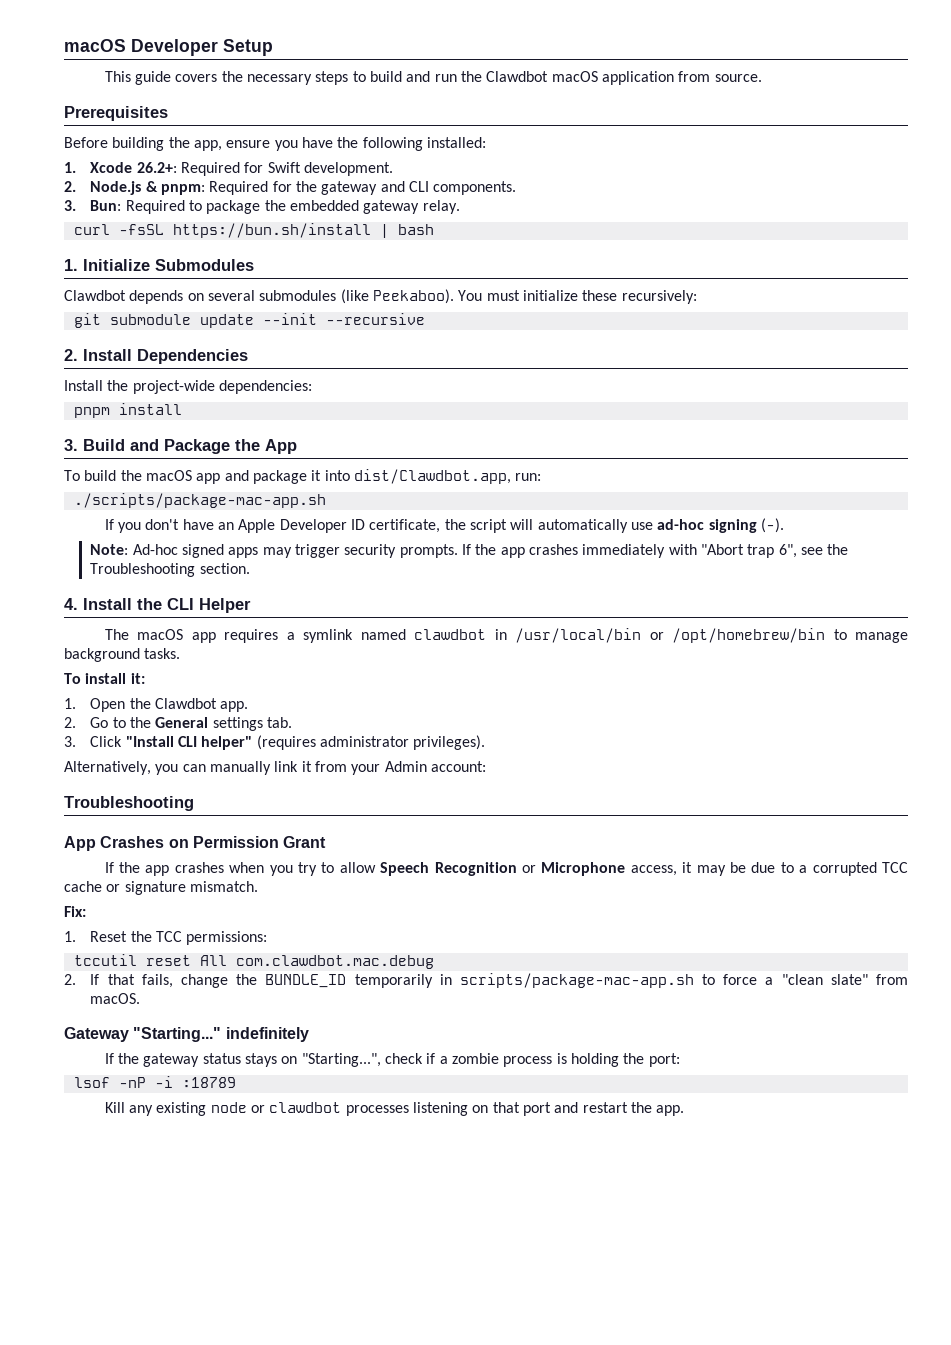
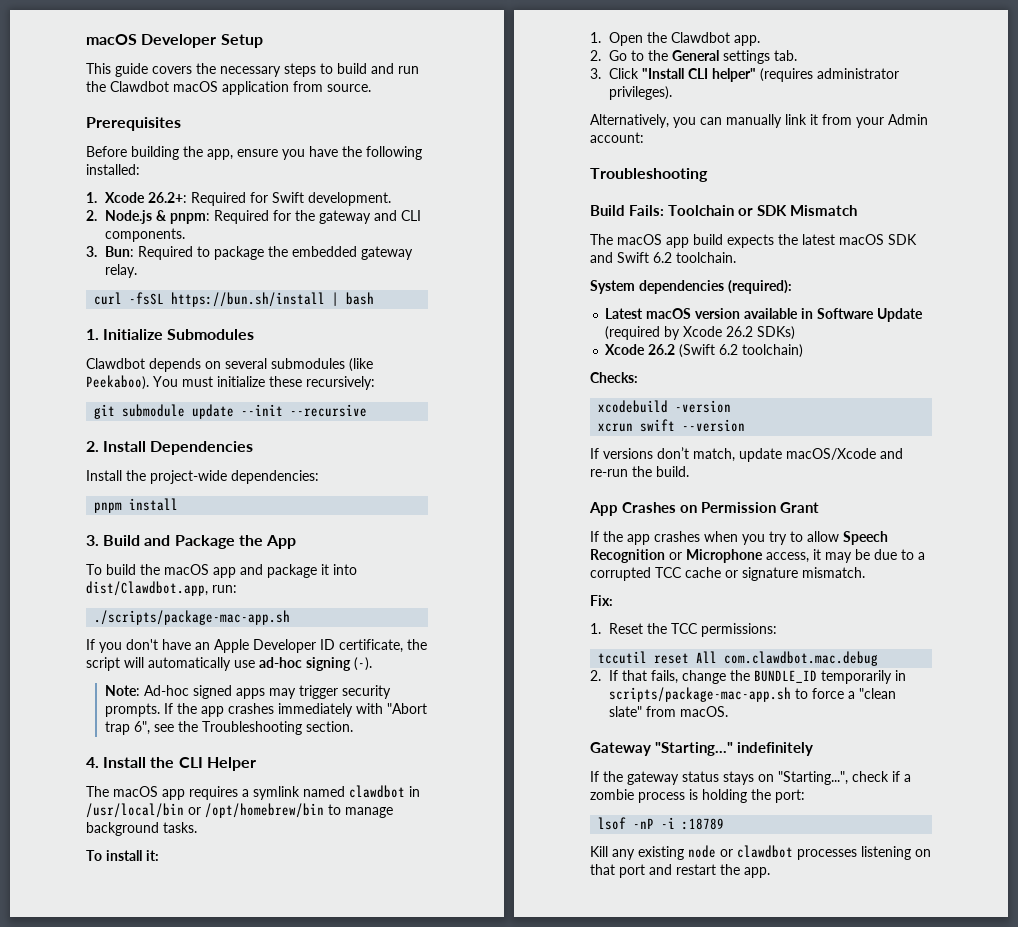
(194, 803) none -> [590,205,857,216] [590,234,917,248] [590,252,736,263] [590,280,792,294] [605,308,924,322] [605,326,796,340] [605,344,804,358] [590,372,638,383] [598,400,732,413] [598,419,746,432] [590,447,903,462] [590,466,689,477] // Build Fails: Toolchain or SDK Mismatch // The macOS app build expects the latest macOS SDK and Swift 6.2 toolchain. // System dependencies (required): // Latest macOS version available in Software Update (required by Xcode 26.2 SDKs) // Xcode 26.2 (Swift 6.2 toolchain) // Checks: // xcodebuild -version // xcrun swift --version // If versions don’t match, update macOS/Xcode and re-run the build.

